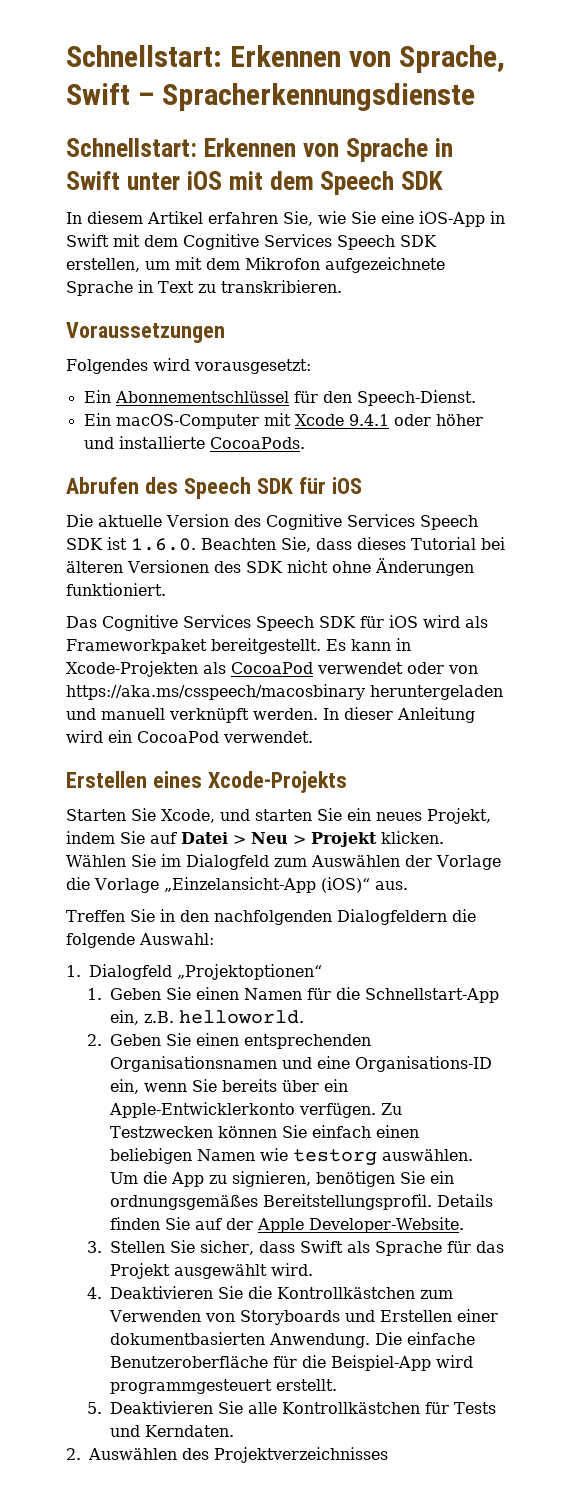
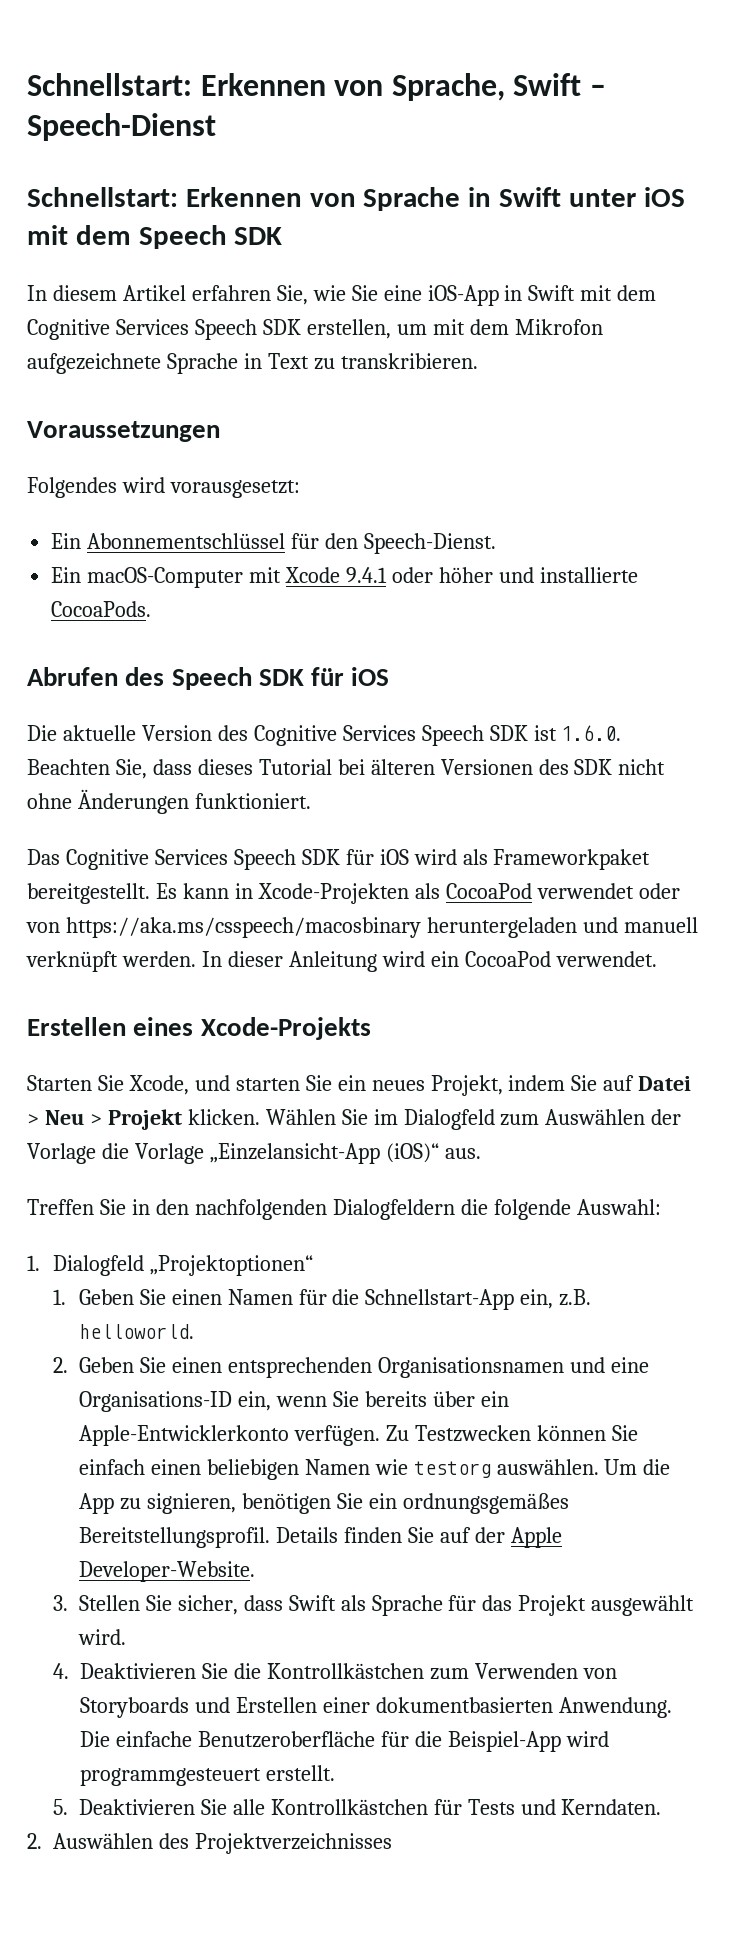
[162,83,476,111] Spracherkennungsdienste -> [27,113,216,141] Speech-Dienst

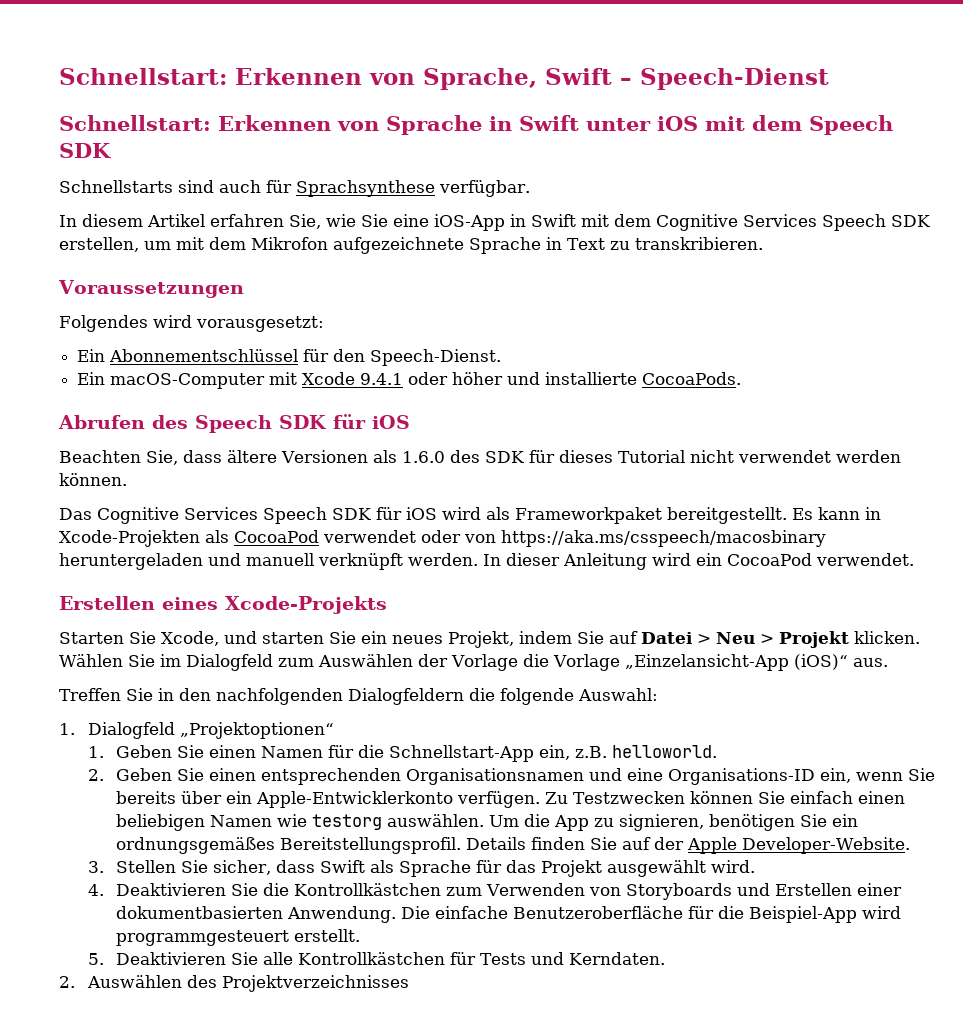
(283, 236) none -> [59,180,530,197] // Schnellstarts sind auch für Sprachsynthese verfügbar.
[27,725,622,746] [27,759,666,779] [27,789,311,814] Die aktuelle Version des Cognitive Services Speech SDK ist 1.6.0. Beachten Sie, dass dieses Tutorial bei älteren Versionen des SDK nicht ohne Änderungen funktioniert. -> [59,450,901,465] [59,473,127,486] Beachten Sie, dass ältere Versionen als 1.6.0 des SDK für dieses Tutorial nicht verwendet werden können.

